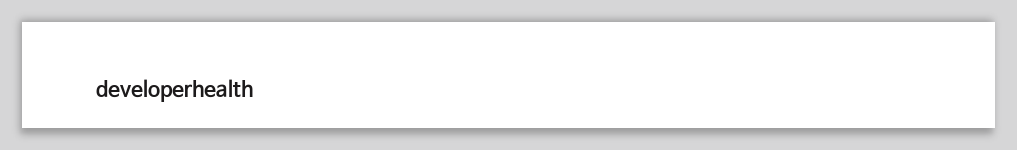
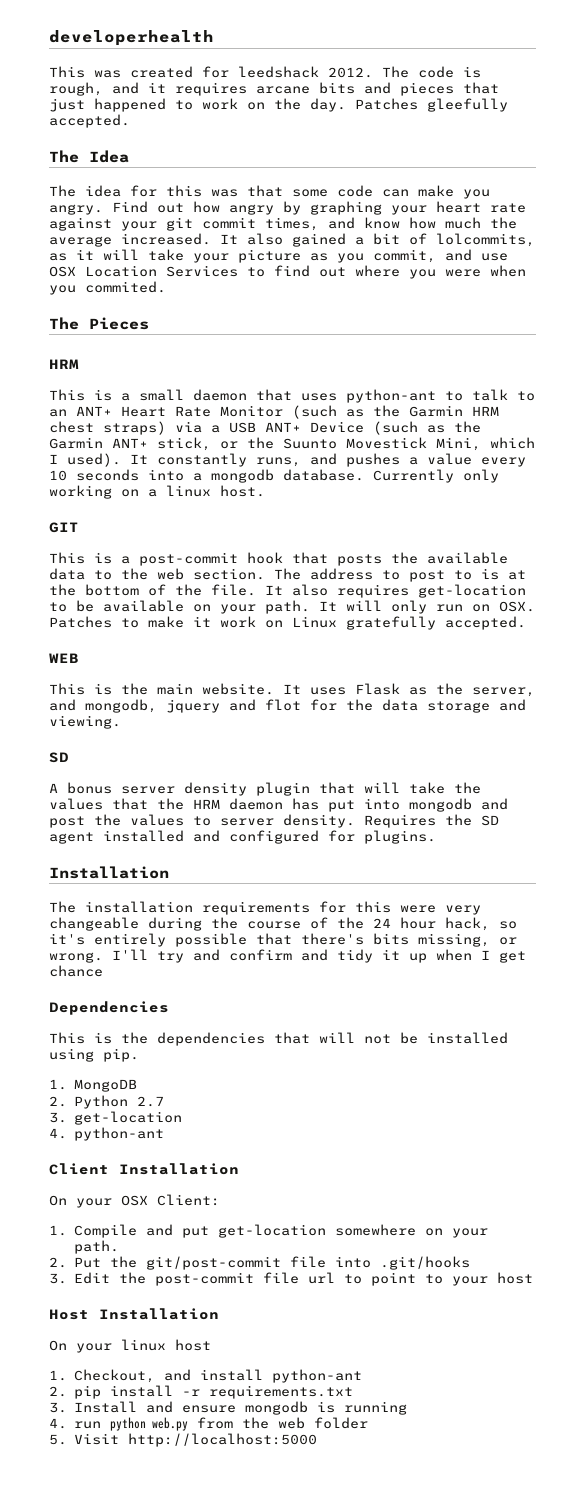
(253, 90) none -> [49,66,481,78] [49,82,499,96] [49,98,508,112] [49,114,130,128] [49,150,129,163] [49,185,490,199] [49,201,526,215] [49,217,517,231] [49,233,535,247] [49,249,508,263] [49,265,526,279] [49,281,166,295] [49,317,149,330] [49,359,79,369] [49,389,535,403] [49,405,499,419] [49,421,481,435] [49,437,535,451] [49,453,526,467] [49,469,499,483] [49,485,265,499] [49,522,79,533] [49,552,508,566] [49,568,526,582] [49,584,526,598] [49,600,535,614] [49,616,526,630] [49,653,79,663] [49,683,535,697] [49,699,526,713] [49,715,121,729] [49,752,69,763] [49,782,481,796] [49,798,508,812] [49,814,499,828] [49,830,436,844] [49,866,169,879] [49,901,481,915] [49,917,517,931] [49,933,517,947] [49,949,526,963] [49,965,103,977] [49,1001,169,1015] [49,1032,508,1046] [49,1048,139,1062] [49,1079,137,1092] [49,1095,164,1109] [49,1111,182,1125] [49,1127,164,1141] [49,1163,239,1175] [49,1194,220,1208] [49,1224,488,1238] [73,1240,119,1254] [49,1256,470,1270] [49,1272,533,1286] [49,1308,219,1320] [49,1339,211,1353] [49,1369,362,1383] [49,1385,353,1399] [49,1401,407,1415] [49,1417,368,1431] [49,1433,317,1447] // This was created for leedshack 2012. The code is rough, and it requires arcane bits and pieces that just happened to work on the day. Patches gleefully accepted. // The Idea // The idea for this was that some code can make you angry. Find out how angry by graphing your heart rate against your git commit times, and know how much the average increased. It also gained a bit of lolcommits, as it will take your picture as you commit, and use OSX Location Services to find out where you were when you commited. // The Pieces // HRM // This is a small daemon that uses python-ant to talk to an ANT+ Heart Rate Monitor (such as the Garmin HRM chest straps) via a USB ANT+ Device (such as the Garmin ANT+ stick, or the Suunto Movestick Mini, which I used). It constantly runs, and pushes a value every 10 seconds into a mongodb database. Currently only working on a linux host. // GIT // This is a post-commit hook that posts the available data to the web section. The address to post to is at the bottom of the file. It also requires get-location to be available on your path. It will only run on OSX. Patches to make it work on Linux gratefully accepted. // WEB // This is the main website. It uses Flask as the server, and mongodb, jquery and flot for the data storage and viewing. // SD // A bonus server density plugin that will take the values that the HRM daemon has put into mongodb and post the values to server density. Requires the SD agent installed and configured for plugins. // Installation // The installation requirements for this were very changeable during the course of the 24 hour hack, so it's entirely possible that there's bits missing, or wrong. I'll try and confirm and tidy it up when I get chance // Dependencies // This is the dependencies that will not be installed using pip. // 1. MongoDB // 2. Python 2.7 // 3. get-location // 4. python-ant // Client Installation // On your OSX Client: // 1. Compile and put get-location somewhere on your path. // 2. Put the git/post-commit file into .git/hooks // 3. Edit the post-commit file url to point to your host // Host Installation // On your linux host // 1. Checkout, and install python-ant // 2. pip install -r requirements.txt // 3. Install and ensure mongodb is running // 4. run python web.py from the web folder // 5. Visit http://localhost:5000

